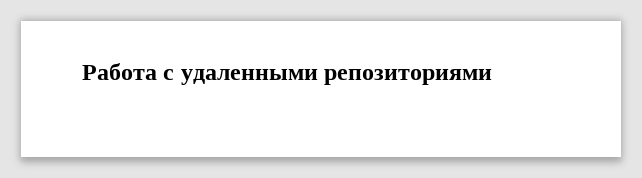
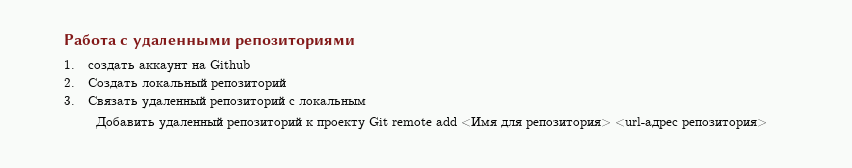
(493, 77) none -> [64,60,251,73] [64,78,287,90] [64,96,367,109] [95,117,768,130] // 1. создать аккаунт на Github // 2. Создать локальный репозиторий // 3. Связать удаленный репозиторий с локальным // Добавить удаленный репозиторий к проекту Git remote add <Имя для репозитория> <url-адрес репозитория>

